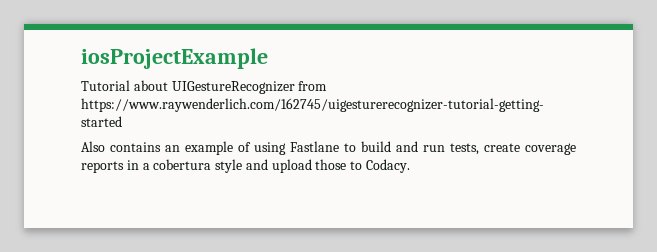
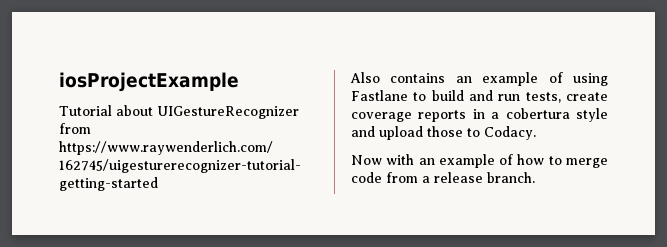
(411, 166) none -> [351,154,608,168] [351,172,535,183] // Now with an example of how to merge code from a release branch.

